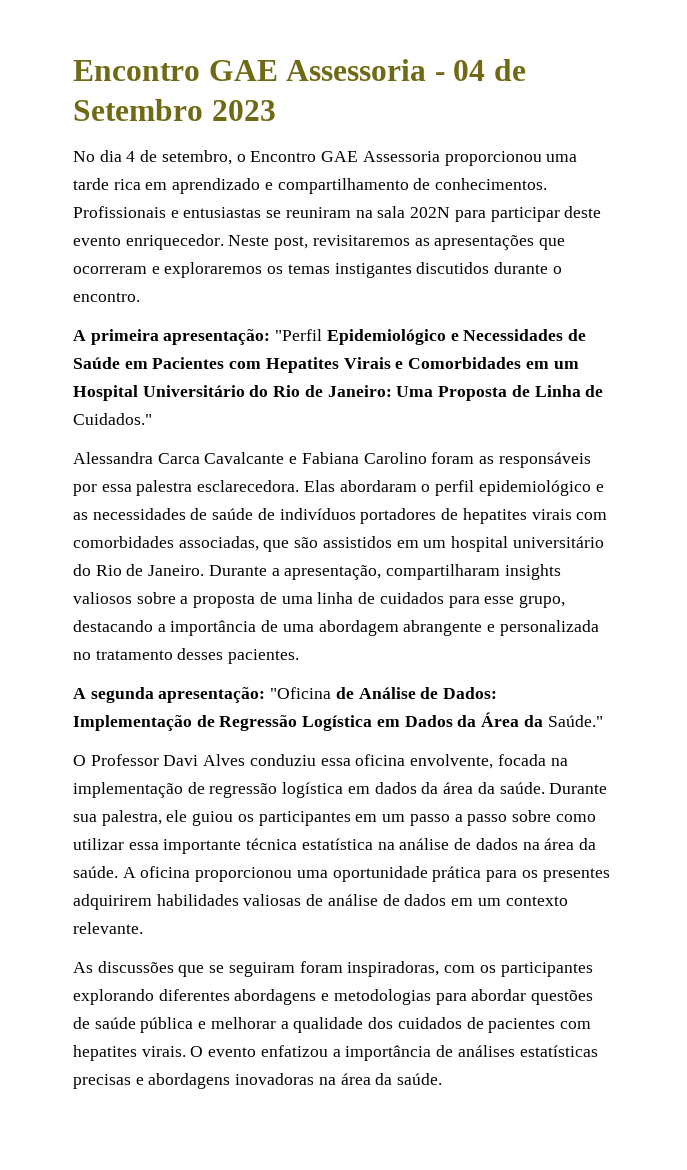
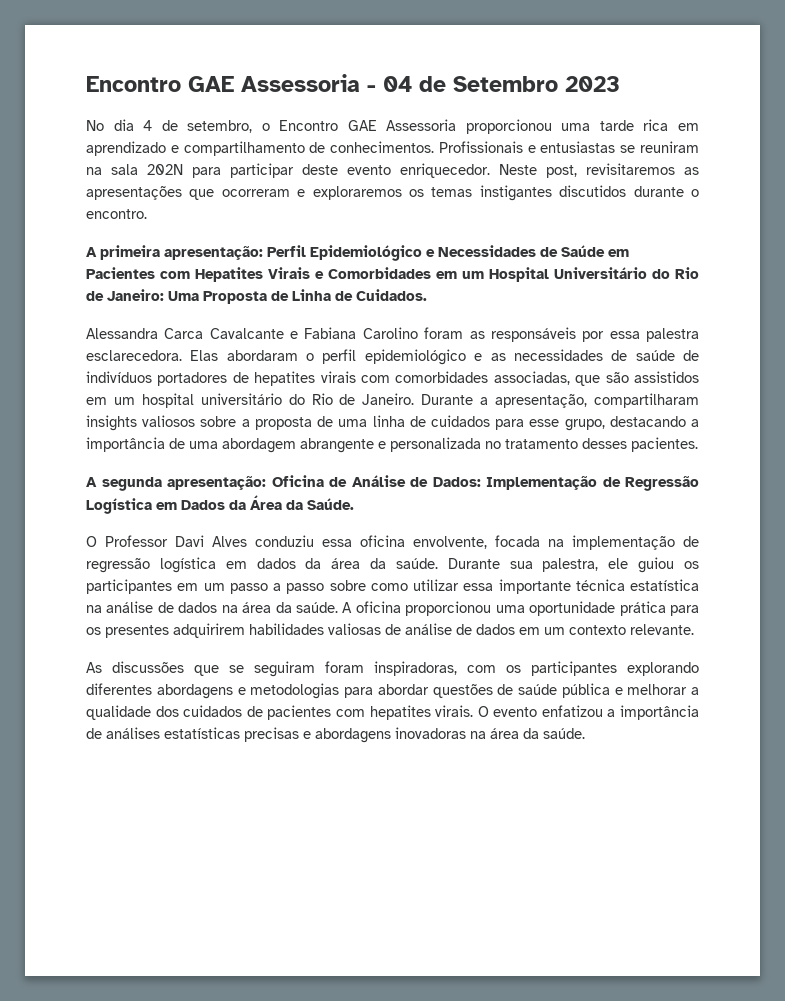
[275,329,323,341] "Perfil -> [267,245,306,257] Perfil
[73,413,152,425] Cuidados." -> [356,289,427,301] Cuidados.
[270,687,332,699] "Oficina -> [271,475,324,487] Oficina
[547,715,603,727] Saúde." -> [307,498,354,510] Saúde.

